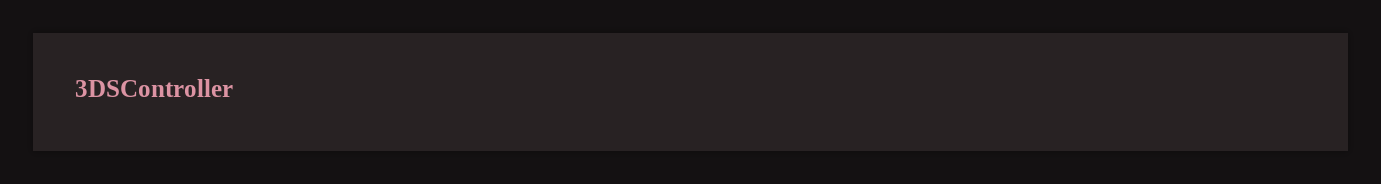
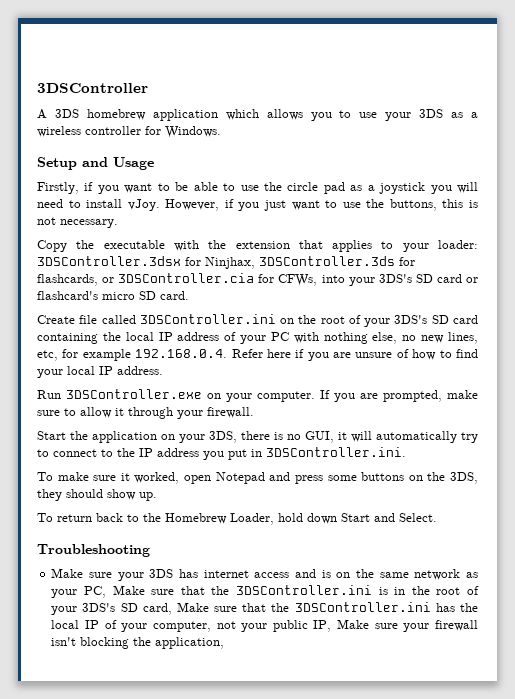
(233, 88) none -> [37,109,479,121] [37,126,221,138] [37,157,154,170] [37,182,478,194] [37,199,478,211] [37,217,118,228] [37,240,479,252] [37,256,415,269] [37,273,479,286] [37,291,189,300] [37,314,478,327] [37,332,479,344] [37,349,478,361] [37,366,163,378] [37,389,478,402] [37,407,254,419] [37,431,478,443] [37,447,406,460] [37,472,479,484] [37,489,157,501] [37,513,437,525] [37,544,150,557] [51,568,478,581] [51,585,479,598] [51,602,478,615] [51,619,478,632] [51,637,225,649] // A 3DS homebrew application which allows you to use your 3DS as a wireless controller for Windows. // Setup and Usage // Firstly, if you want to be able to use the circle pad as a joystick you will need to install vJoy. However, if you just want to use the buttons, this is not necessary. // Copy the executable with the extension that applies to your loader: 3DSController.3dsx for Ninjhax, 3DSController.3ds for flashcards, or 3DSController.cia for CFWs, into your 3DS's SD card or flashcard's micro SD card. // Create file called 3DSController.ini on the root of your 3DS's SD card containing the local IP address of your PC with nothing else, no new lines, etc, for example 192.168.0.4. Refer here if you are unsure of how to find your local IP address. // Run 3DSController.exe on your computer. If you are prompted, make sure to allow it through your firewall. // Start the application on your 3DS, there is no GUI, it will automatically try to connect to the IP address you put in 3DSController.ini. // To make sure it worked, open Notepad and press some buttons on the 3DS, they should show up. // To return back to the Homebrew Loader, hold down Start and Select. // Troubleshooting // Make sure your 3DS has internet access and is on the same network as your PC, Make sure that the 3DSController.ini is in the root of your 3DS's SD card, Make sure that the 3DSController.ini has the local IP of your computer, not your public IP, Make sure your firewall isn't blocking the application,

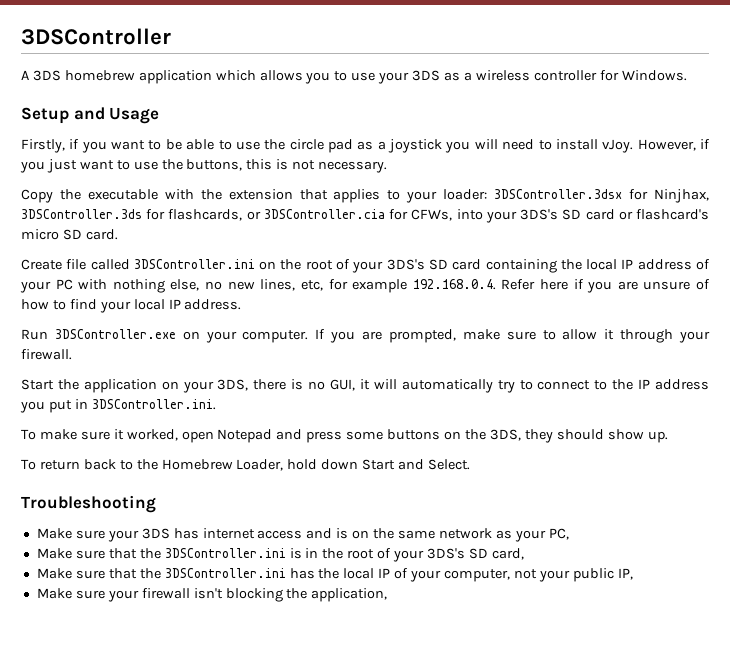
(106, 592) none -> (569, 534) //
(172, 609) none -> (524, 554) //
(332, 626) none -> (633, 574) //

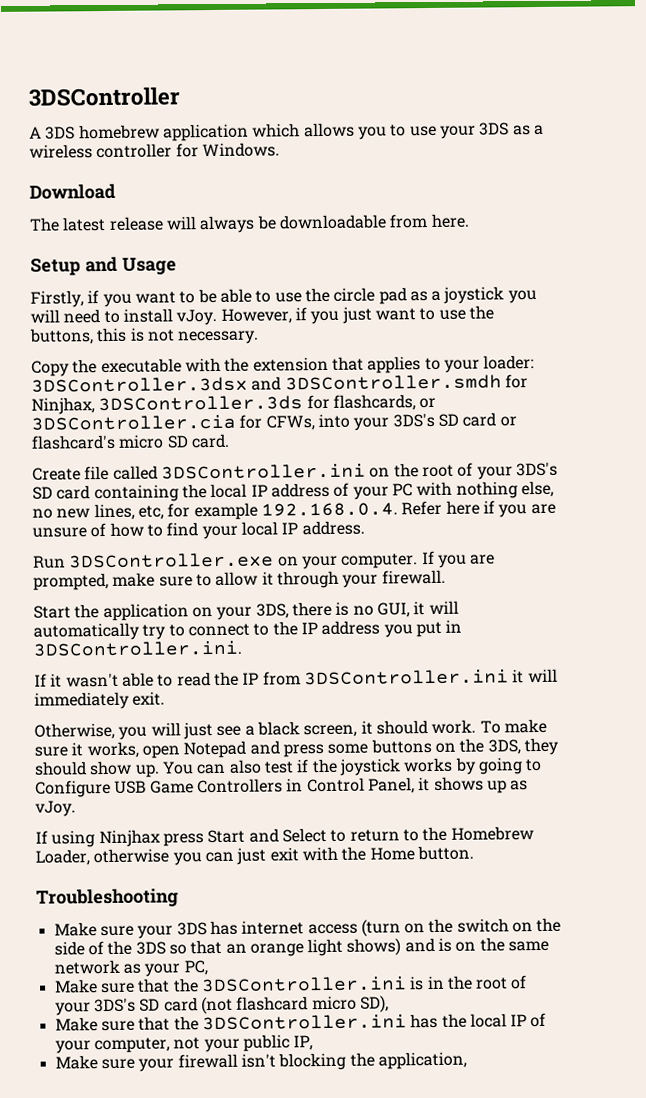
(687, 75) none -> [29,183,116,200] [29,213,470,234] // Download // The latest release will always be downloadable from here.
(623, 194) none -> [251,374,502,391] and 3DSController.smdh
(216, 404) none -> [34,668,558,688] [34,691,166,710] [34,719,477,740] If it wasn't able to read the IP from 3DSController.ini it will immediately exit. // Otherwise, you will just see a black screen, it should work.
[126,429,178,441] worked, -> [86,741,139,759] works,
[21,459,471,471] // To return back to the Homebrew Loader, hold down Start and Select. -> [161,757,543,776] [35,776,529,798] [35,800,76,817] [35,826,534,848] [35,845,474,866] You can also test if the joystick works by going to Configure USB Game Controllers in Control Panel, it shows up as vJoy. // If using Ninjhax press Start and Select to return to the Homebrew Loader, otherwise you can just exit with the Home button.
(303, 534) none -> [360,917,562,937] [53,938,402,957] (turn on the switch on the side of the 3DS so that an orange light shows)
[491,548,524,560] card, -> [163,995,389,1015] card (not flashcard micro SD),

